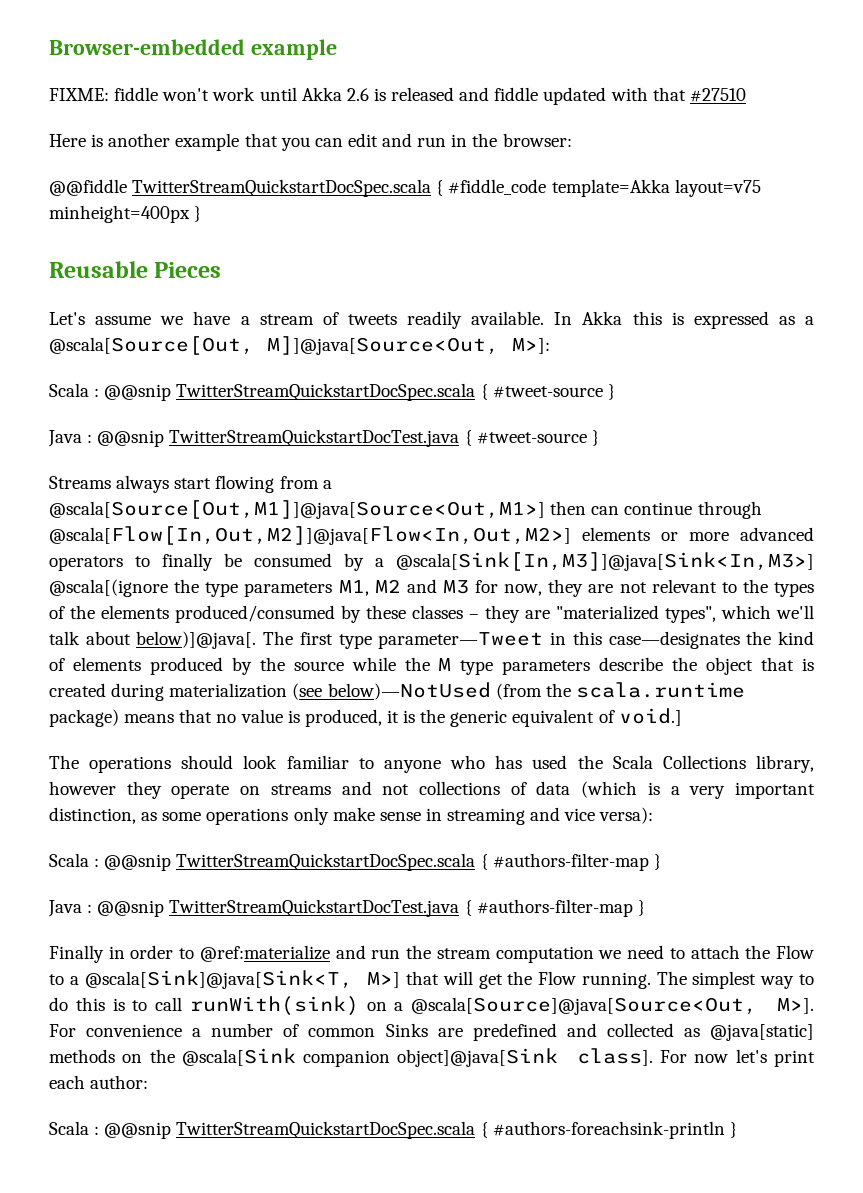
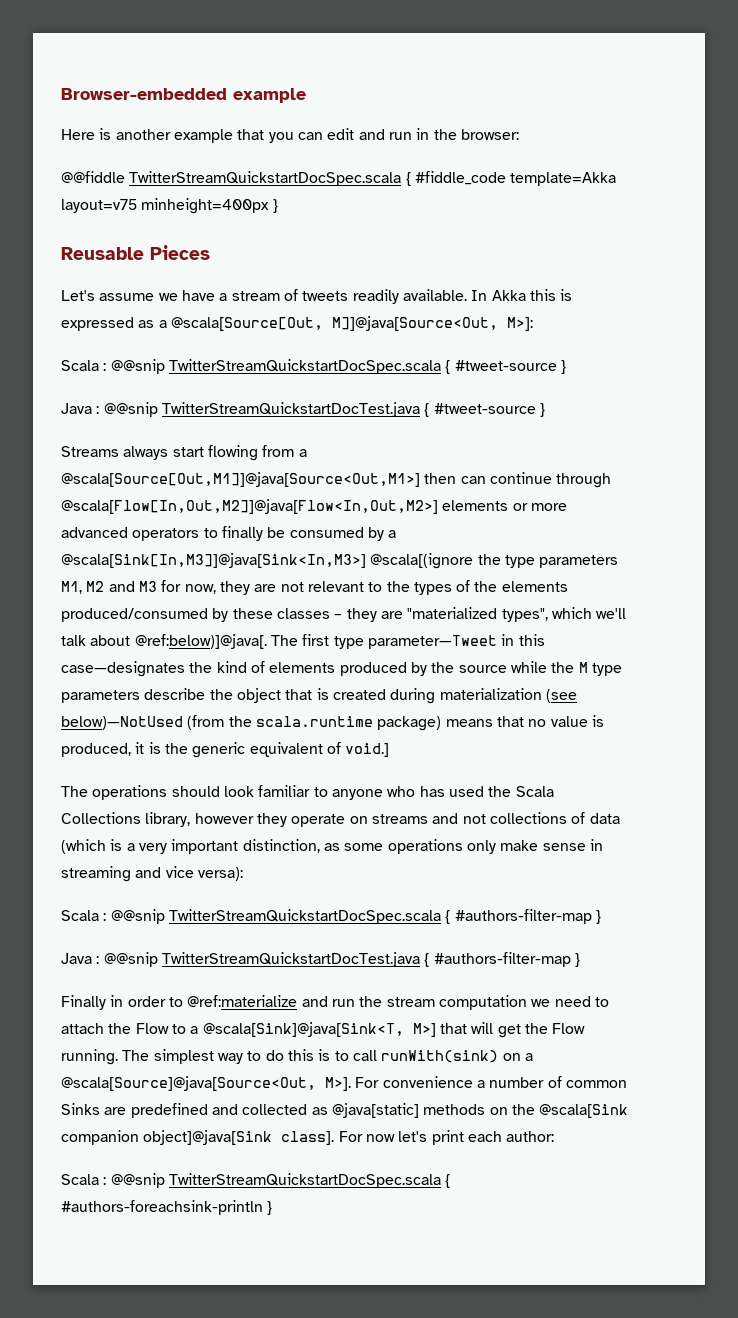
[49,87,746,105] // FIXME: fiddle won't work until Akka 2.6 is released and fiddle updated with that #27510 -> (306, 95) none
[136,631,257,649] below)]@java[. -> [134,634,267,649] @ref:below)]@java[.

